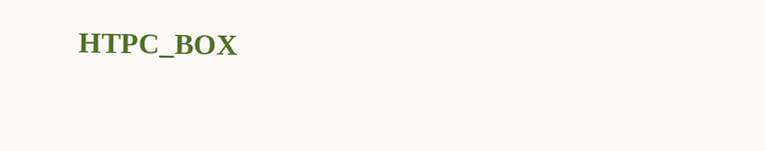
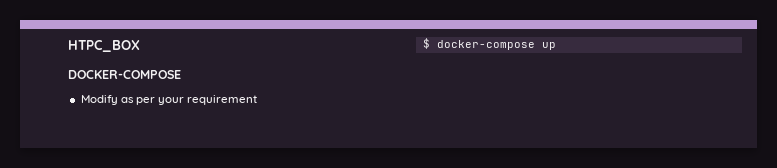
(238, 46) none -> [68,70,181,79] [80,95,258,105] [422,38,556,50] // DOCKER-COMPOSE // Modify as per your requirement // $ docker-compose up

